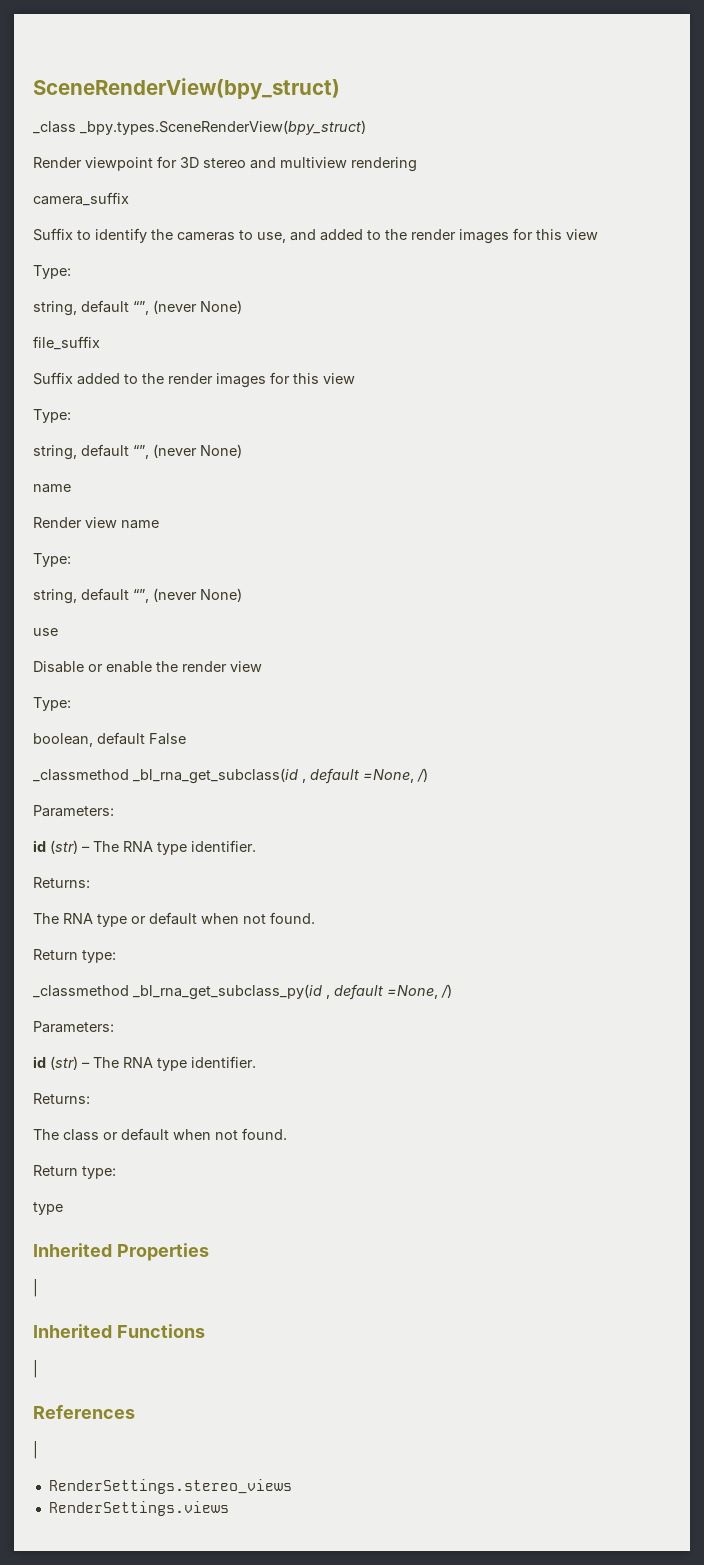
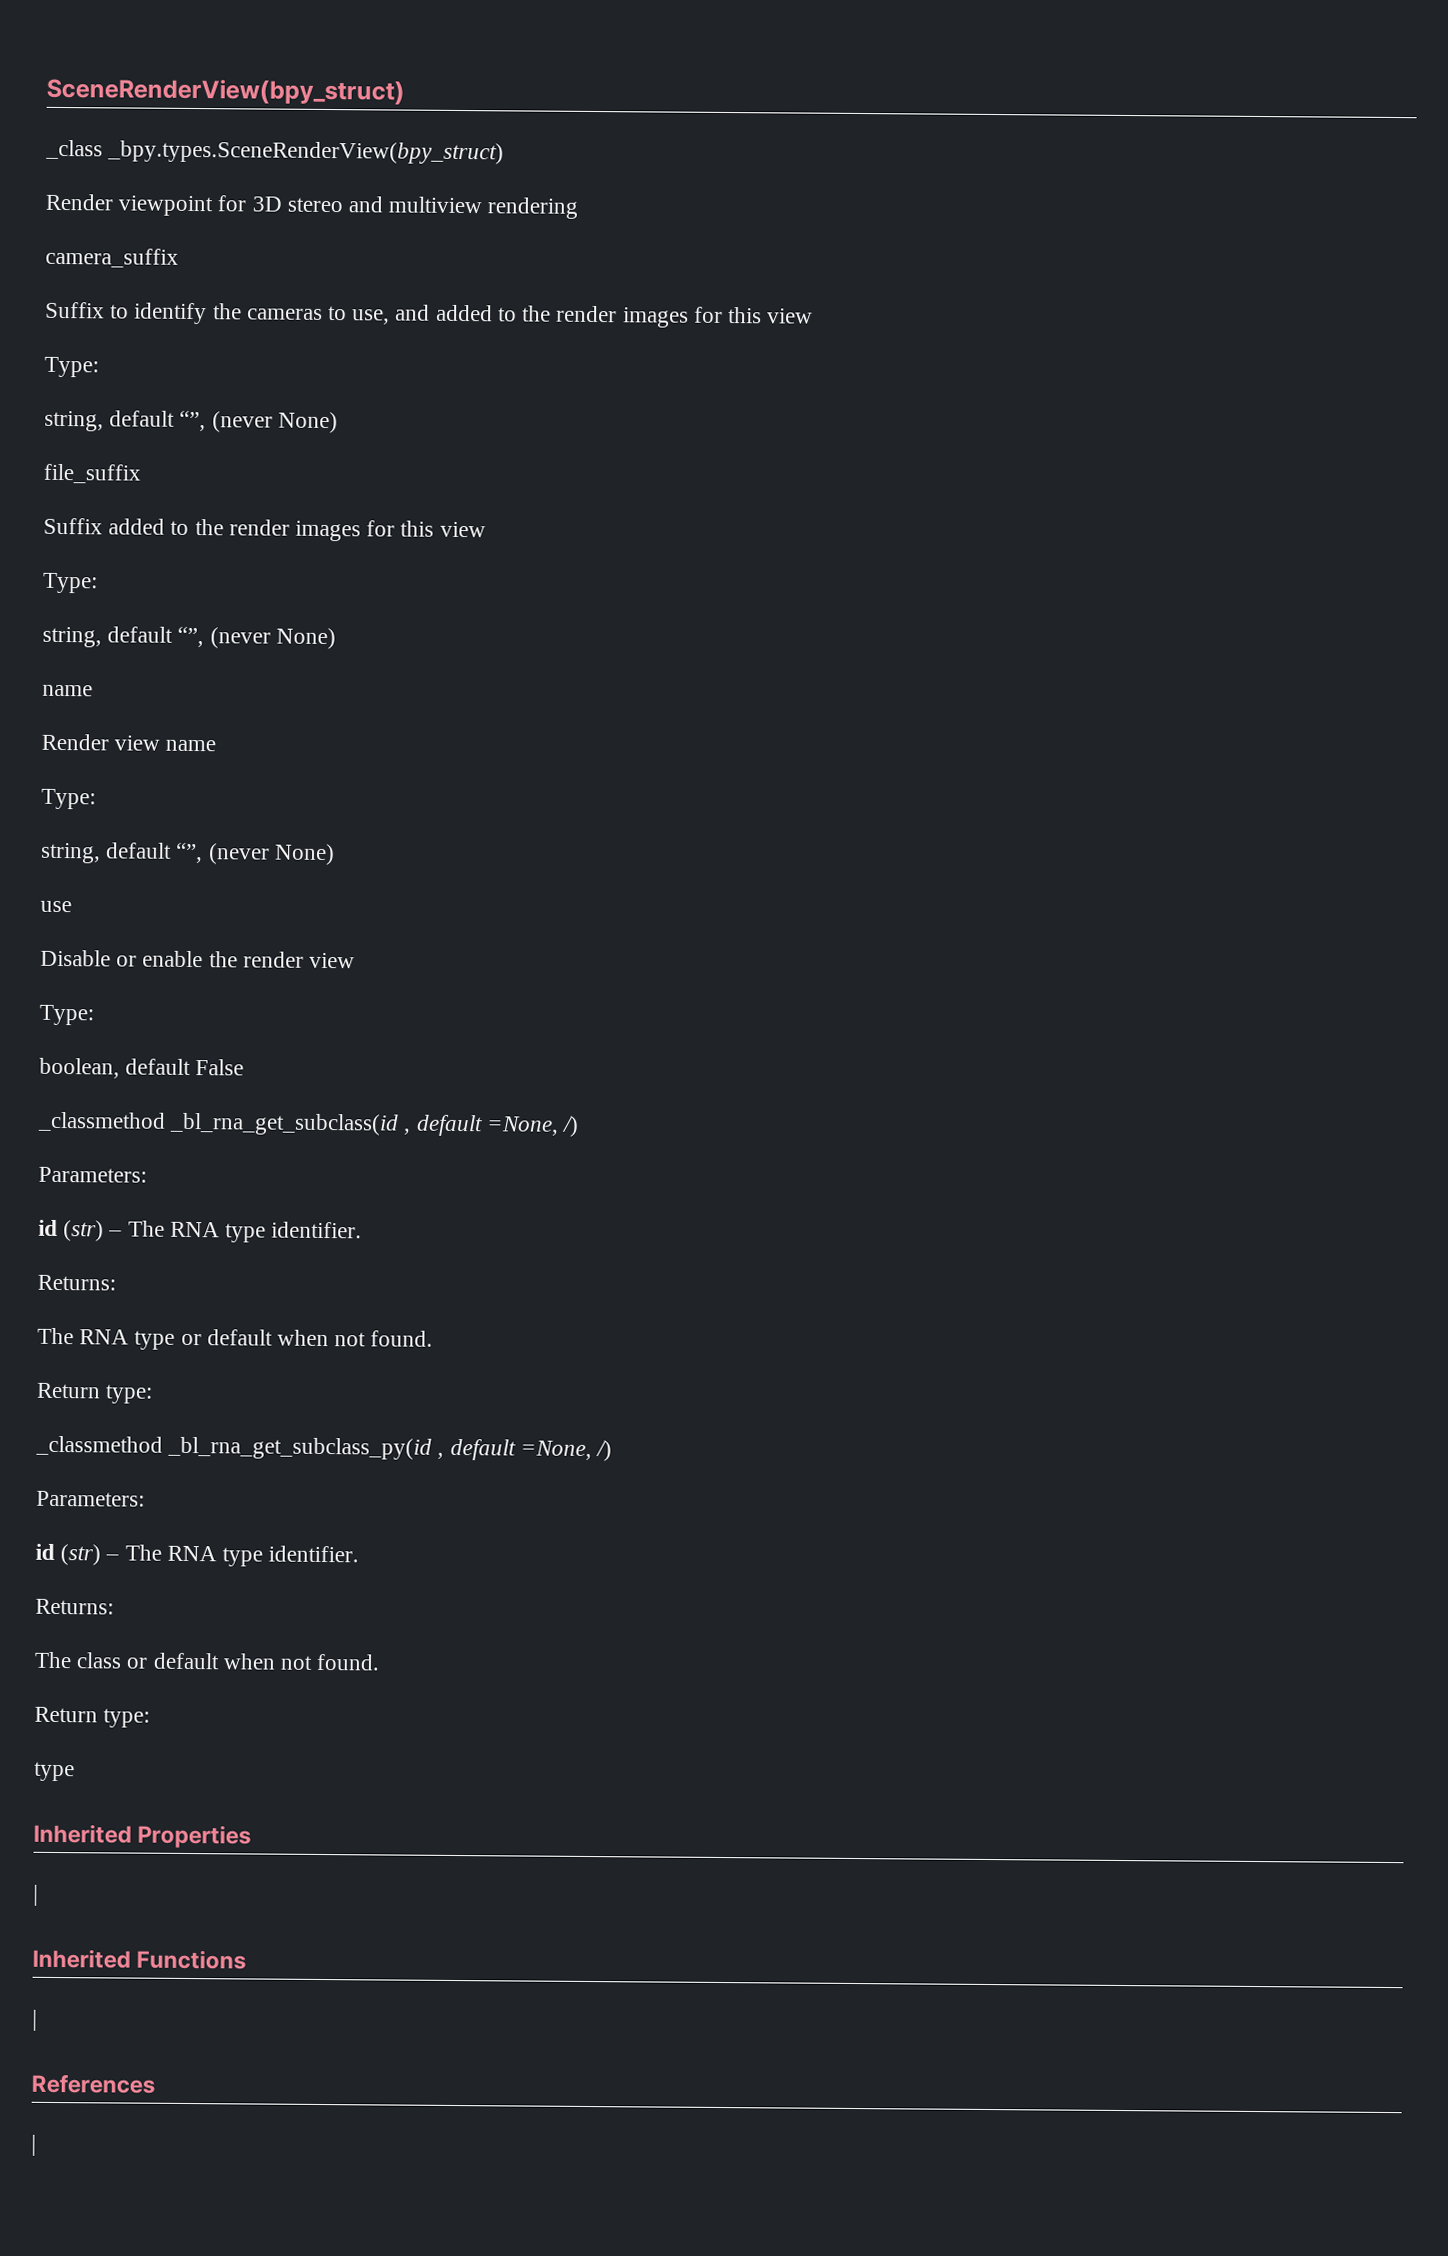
[48,1479,292,1494] [48,1501,229,1516] // RenderSettings.stereo_views // RenderSettings.views -> (37, 2145) none

